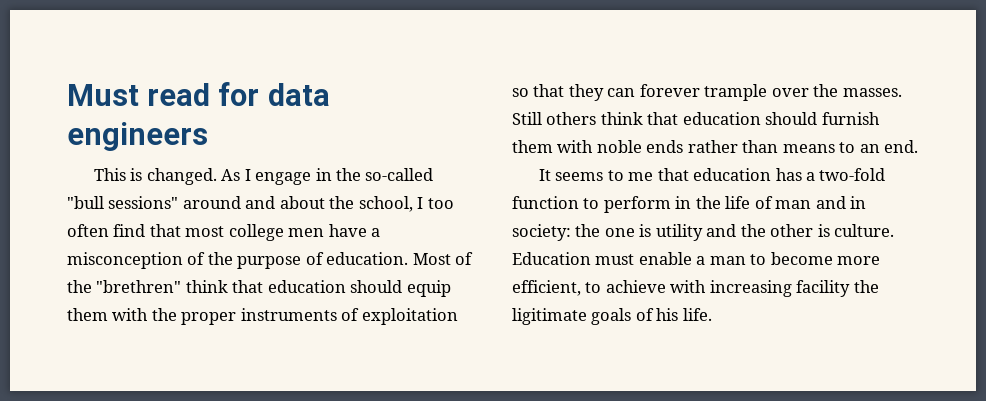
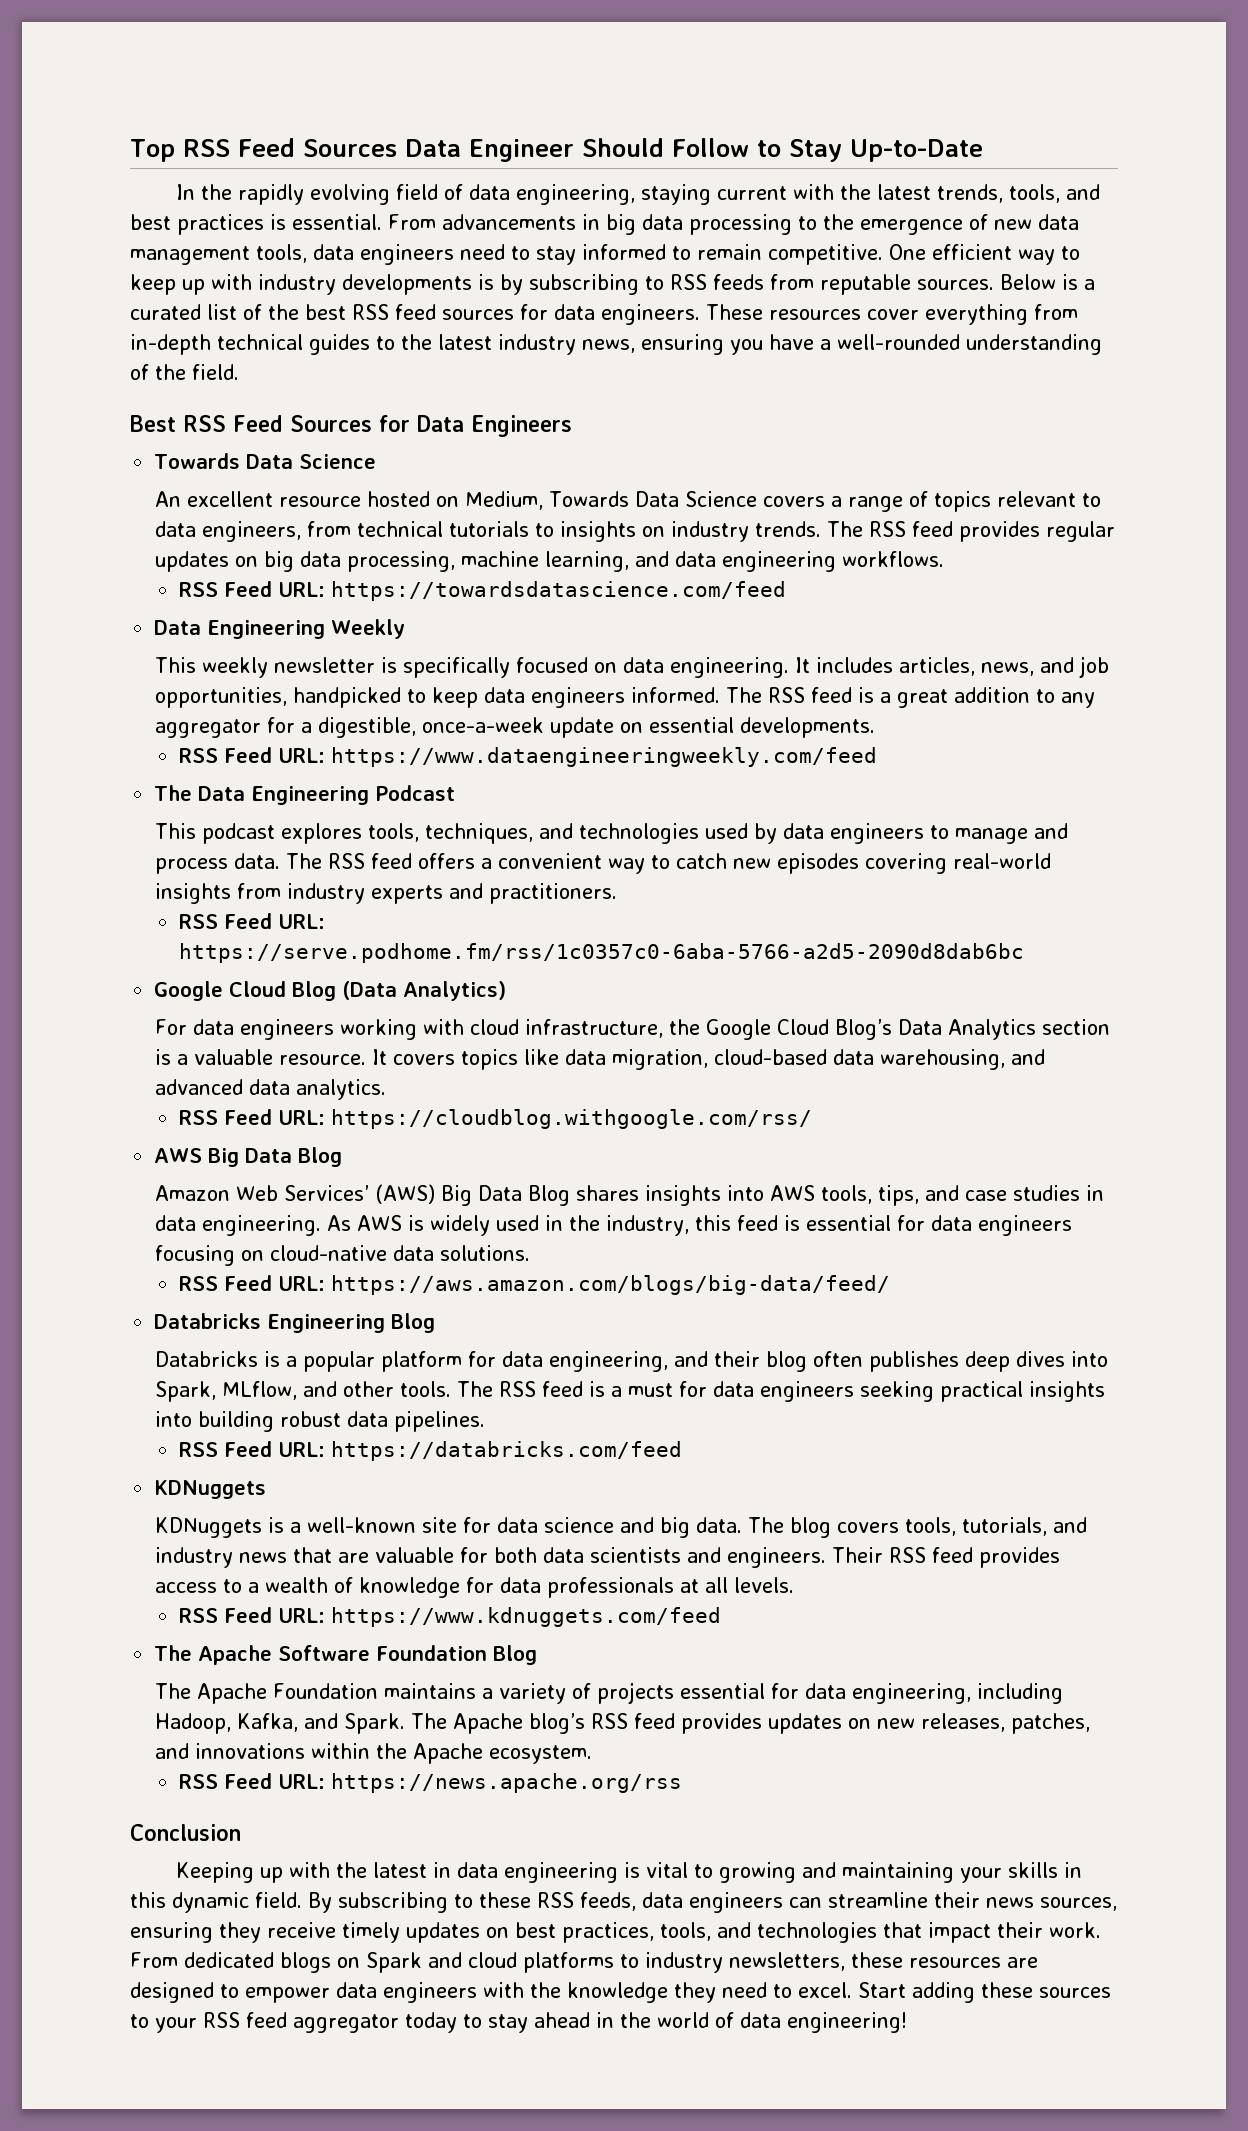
[67,82,330,106] [67,122,208,151] [93,168,434,185] [67,196,454,212] [67,224,381,241] [67,252,474,269] [67,280,451,297] [67,308,458,325] [512,84,902,101] [512,112,880,125] [512,140,919,153] [538,168,886,181] [512,196,867,213] [512,224,895,241] [512,252,881,265] [512,280,879,297] [512,308,712,325] Must read for data engineers // This is changed. As I engage in the so-called "bull sessions" around and about the school, I too often find that most college men have a misconception of the purpose of education. Most of the "brethren" think that education should equip them with the proper instruments of exploitation so that they can forever trample over the masses. Still others think that education should furnish them with noble ends rather than means to an end. // It seems to me that education has a two-fold function to perform in the life of man and in society: the one is utility and the other is culture. Education must enable a man to become more efficient, to achieve with increasing facility the ligitimate goals of his life. -> [130,138,983,162] [176,184,1101,205] [130,214,1079,235] [130,244,1080,265] [130,274,1095,295] [130,304,1078,325] [130,334,1102,355] [130,364,239,380] [130,415,572,437] [154,453,377,469] [154,491,1101,512] [154,521,1115,542] [154,551,944,572] [178,581,786,601] [154,619,406,639] [154,656,1109,678] [154,687,1095,708] [154,717,875,738] [178,747,877,767] [154,785,456,805] [154,823,1068,844] [154,853,1051,874] [154,883,617,904] [178,913,325,929] [178,943,1024,963] [154,981,507,1001] [154,1019,1110,1040] [154,1049,1045,1070] [154,1079,386,1100] [178,1109,812,1129] [154,1147,343,1167] [154,1184,1104,1206] [154,1215,1072,1236] [154,1245,530,1266] [178,1275,890,1295] [154,1313,436,1333] [154,1351,1108,1372] [154,1381,1105,1402] [154,1411,485,1432] [178,1441,682,1461] [154,1480,267,1499] [154,1517,1087,1538] [154,1547,1060,1568] [154,1577,794,1598] [178,1607,721,1627] [154,1645,538,1665] [154,1682,1063,1704] [154,1713,1090,1734] [154,1743,592,1764] [178,1773,682,1793] [130,1824,241,1841] [176,1862,1083,1883] [130,1892,1117,1913] [130,1922,1101,1943] [130,1952,1038,1973] [130,1982,1111,2003] [130,2012,907,2033] Top RSS Feed Sources Data Engineer Should Follow to Stay Up-to-Date // In the rapidly evolving field of data engineering, staying current with the latest trends, tools, and best practices is essential. From advancements in big data processing to the emergence of new data management tools, data engineers need to stay informed to remain competitive. One efficient way to keep up with industry developments is by subscribing to RSS feeds from reputable sources. Below is a curated list of the best RSS feed sources for data engineers. These resources cover everything from in-depth technical guides to the latest industry news, ensuring you have a well-rounded understanding of the field. // Best RSS Feed Sources for Data Engineers // Towards Data Science // An excellent resource hosted on Medium, Towards Data Science covers a range of topics relevant to data engineers, from technical tutorials to insights on industry trends. The RSS feed provides regular updates on big data processing, machine learning, and data engineering workflows. // RSS Feed URL: https://towardsdatascience.com/feed // Data Engineering Weekly // This weekly newsletter is specifically focused on data engineering. It includes articles, news, and job opportunities, handpicked to keep data engineers informed. The RSS feed is a great addition to any aggregator for a digestible, once-a-week update on essential developments. // RSS Feed URL: https://www.dataengineeringweekly.com/feed // The Data Engineering Podcast // This podcast explores tools, techniques, and technologies used by data engineers to manage and process data. The RSS feed offers a convenient way to catch new episodes covering real-world insights from industry experts and practitioners. // RSS Feed URL: https://serve.podhome.fm/rss/1c0357c0-6aba-5766-a2d5-2090d8dab6bc // Google Cloud Blog (Data Analytics) // For data engineers working with cloud infrastructure, the Google Cloud Blog’s Data Analytics section is a valuable resource. It covers topics like data migration, cloud-based data warehousing, and advanced data analytics. // RSS Feed URL: https://cloudblog.withgoogle.com/rss/ // AWS Big Data Blog // Amazon Web Services’ (AWS) Big Data Blog shares insights into AWS tools, tips, and case studies in data engineering. As AWS is widely used in the industry, this feed is essential for data engineers focusing on cloud-native data solutions. // RSS Feed URL: https://aws.amazon.com/blogs/big-data/feed/ // Databricks Engineering Blog // Databricks is a popular platform for data engineering, and their blog often publishes deep dives into Spark, MLflow, and other tools. The RSS feed is a must for data engineers seeking practical insights into building robust data pipelines. // RSS Feed URL: https://databricks.com/feed // KDNuggets // KDNuggets is a well-known site for data science and big data. The blog covers tools, tutorials, and industry news that are valuable for both data scientists and engineers. Their RSS feed provides access to a wealth of knowledge for data professionals at all levels. // RSS Feed URL: https://www.kdnuggets.com/feed // The Apache Software Foundation Blog // The Apache Foundation maintains a variety of projects essential for data engineering, including Hadoop, Kafka, and Spark. The Apache blog’s RSS feed provides updates on new releases, patches, and innovations within the Apache ecosystem. // RSS Feed URL: https://news.apache.org/rss // Conclusion // Keeping up with the latest in data engineering is vital to growing and maintaining your skills in this dynamic field. By subscribing to these RSS feeds, data engineers can streamline their news sources, ensuring they receive timely updates on best practices, tools, and technologies that impact their work. From dedicated blogs on Spark and cloud platforms to industry newsletters, these resources are designed to empower data engineers with the knowledge they need to excel. Start adding these sources to your RSS feed aggregator today to stay ahead in the world of data engineering!

